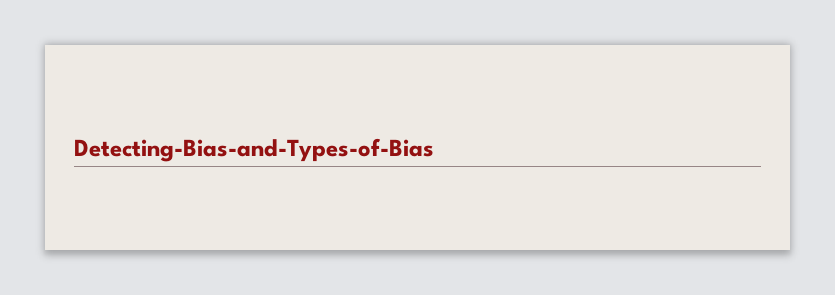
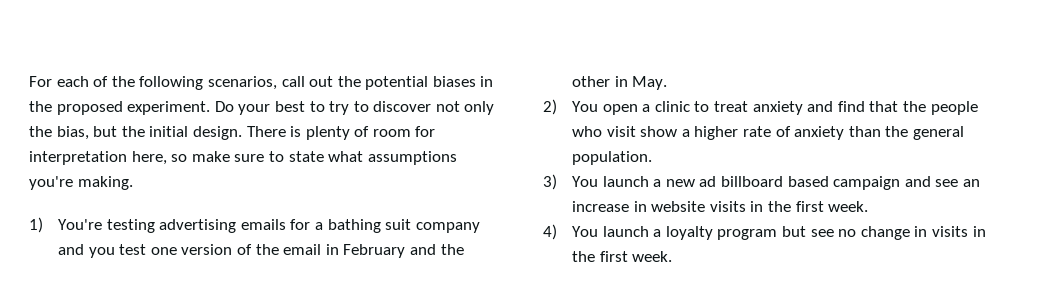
[74,138,434,162] Detecting-Bias-and-Types-of-Bias -> [29,76,494,90] [29,101,495,115] [29,126,436,140] [29,151,457,165] [29,176,133,190] [29,217,480,233] [58,244,464,258] [572,76,668,90] [543,99,978,115] [572,126,964,140] [572,151,653,165] [543,174,980,190] [572,201,869,212] [543,224,986,240] [572,251,673,262] For each of the following scenarios, call out the potential biases in the proposed experiment. Do your best to try to discover not only the bias, but the initial design. There is plenty of room for interpretation here, so make sure to state what assumptions you're making. // 1) You're testing advertising emails for a bathing suit company and you test one version of the email in February and the other in May. // 2) You open a clinic to treat anxiety and find that the people who visit show a higher rate of anxiety than the general population. // 3) You launch a new ad billboard based campaign and see an increase in website visits in the first week. // 4) You launch a loyalty program but see no change in visits in the first week.

